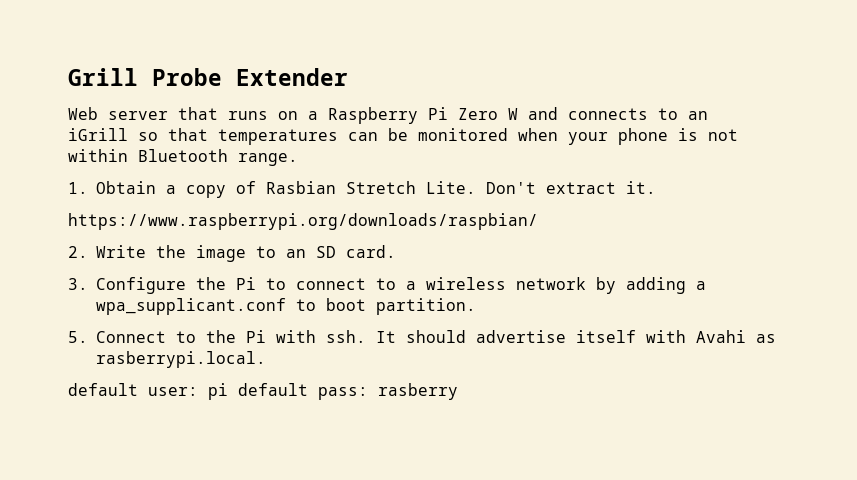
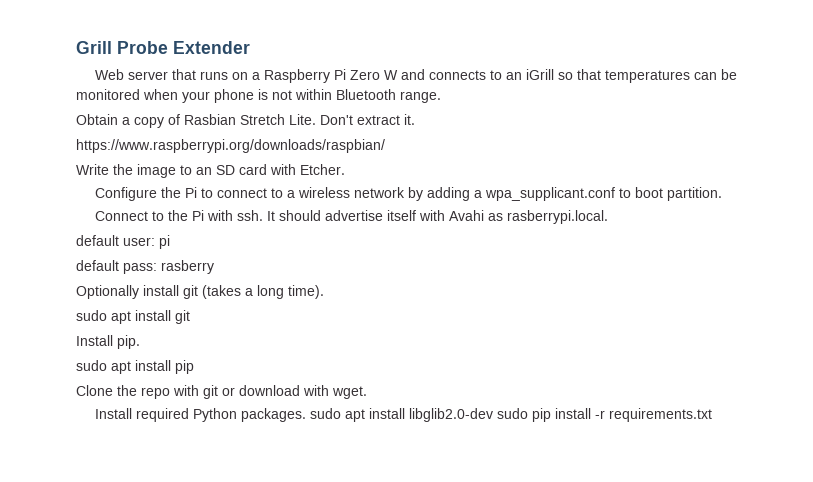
[68,182,88,194] 1. -> (441, 97) none
[68,246,88,258] 2. -> (385, 146) none
[346,245,396,258] [68,278,88,290] card. // 3. -> [239,164,345,175] card with Etcher. //
[68,331,88,343] 5. -> (722, 194) none
(228, 391) none -> (170, 242) //
(458, 391) none -> [76,285,324,299] [76,310,190,324] [76,335,140,349] [76,360,194,374] [76,385,367,399] [94,408,712,422] // Optionally install git (takes a long time). // sudo apt install git // Install pip. // sudo apt install pip // Clone the repo with git or download with wget. // Install required Python packages. sudo apt install libglib2.0-dev sudo pip install -r requirements.txt

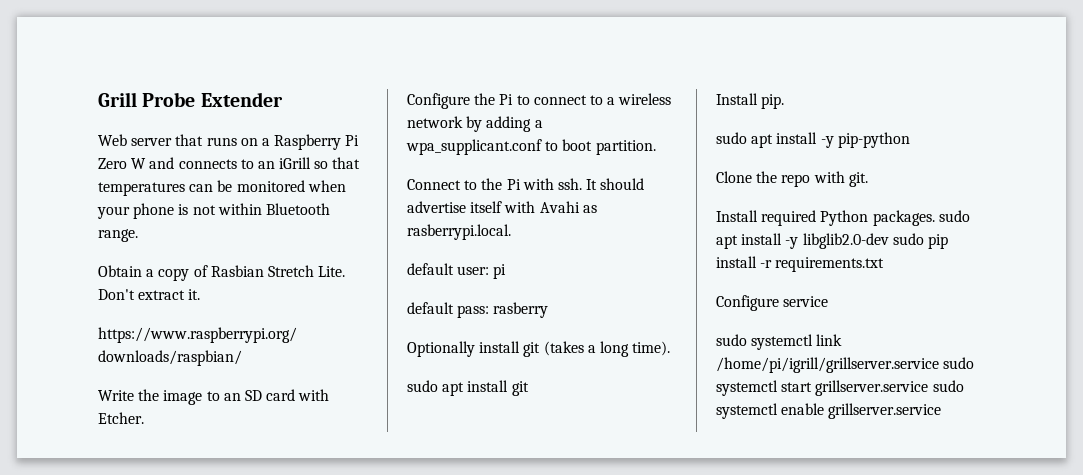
[175,360,194,374] pip -> [820,132,910,148] -y pip-python
[203,385,367,399] git or download with wget. -> [848,172,868,187] git.
(405, 413) none -> [785,237,799,249] -y
(712, 415) none -> [716,295,829,311] [716,334,843,350] [716,357,975,373] [716,380,964,396] [716,403,942,419] // Configure service // sudo systemctl link /home/pi/igrill/grillserver.service sudo systemctl start grillserver.service sudo systemctl enable grillserver.service

